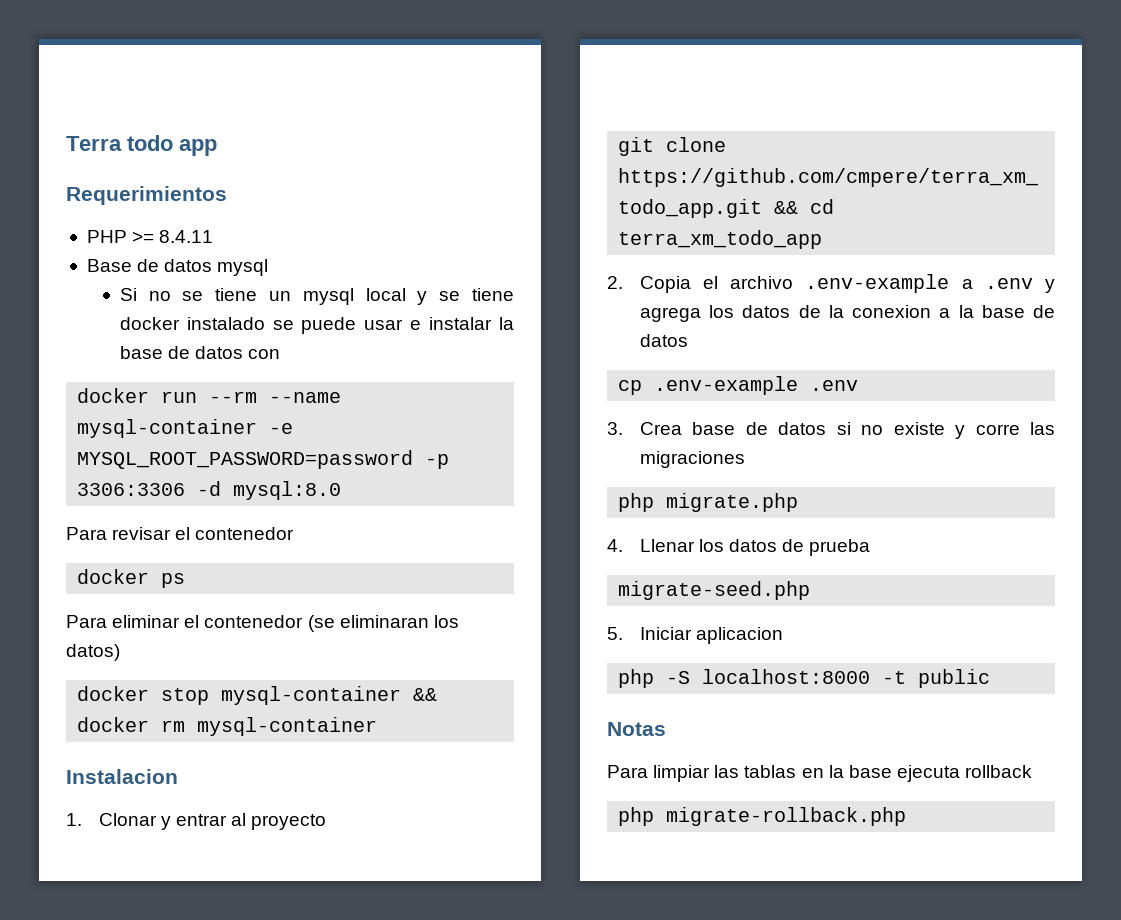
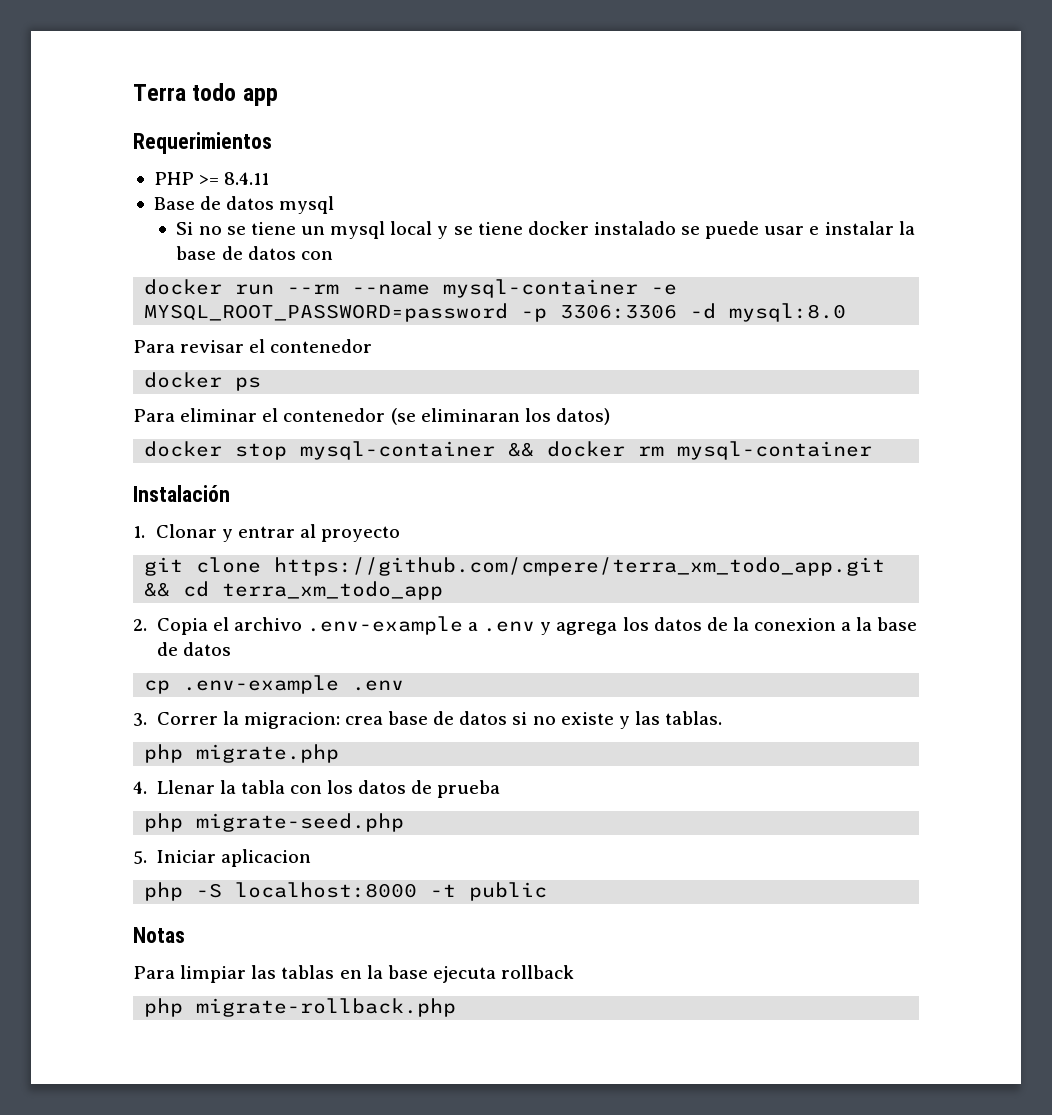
[66,769,178,784] Instalacion -> [133,485,230,502] Instalación
[639,422,682,435] Crea -> [156,711,383,729] Correr la migracion: crea
[975,422,1055,435] [639,451,745,468] corre las migraciones -> [634,711,723,725] las tablas.
(695, 545) none -> [219,780,322,794] la tabla con
(871, 547) none -> [144,813,184,832] php

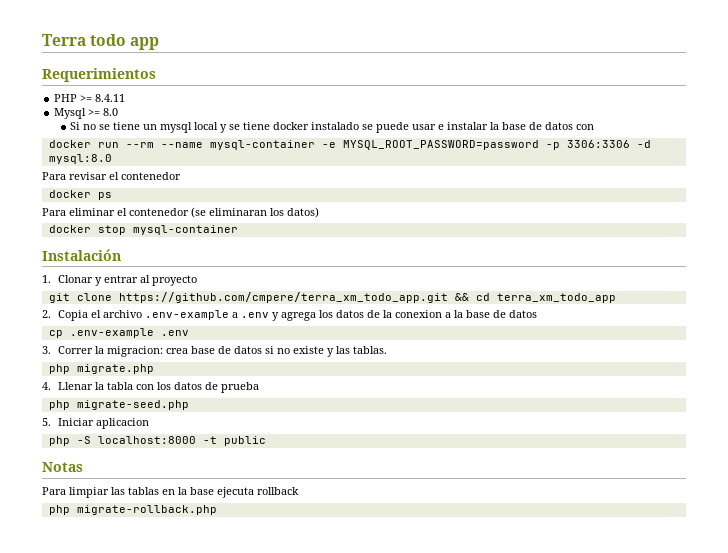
[153,196,335,214] Base de datos mysql -> [54,108,119,119] Mysql >= 8.0
[508,441,873,460] && docker rm mysql-container -> (238, 230) none

